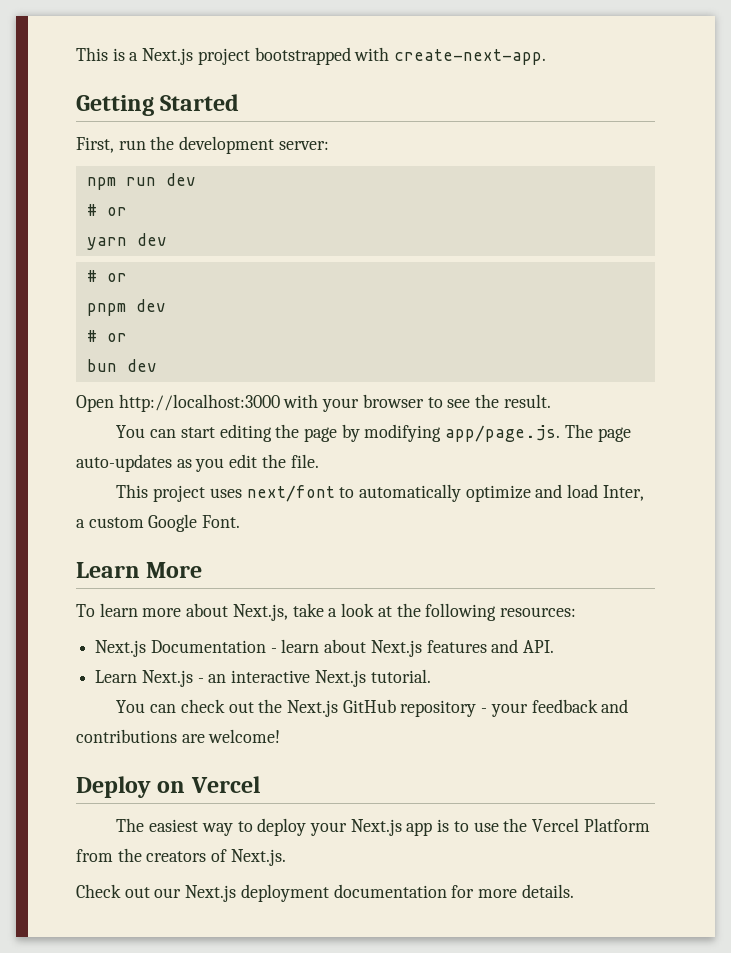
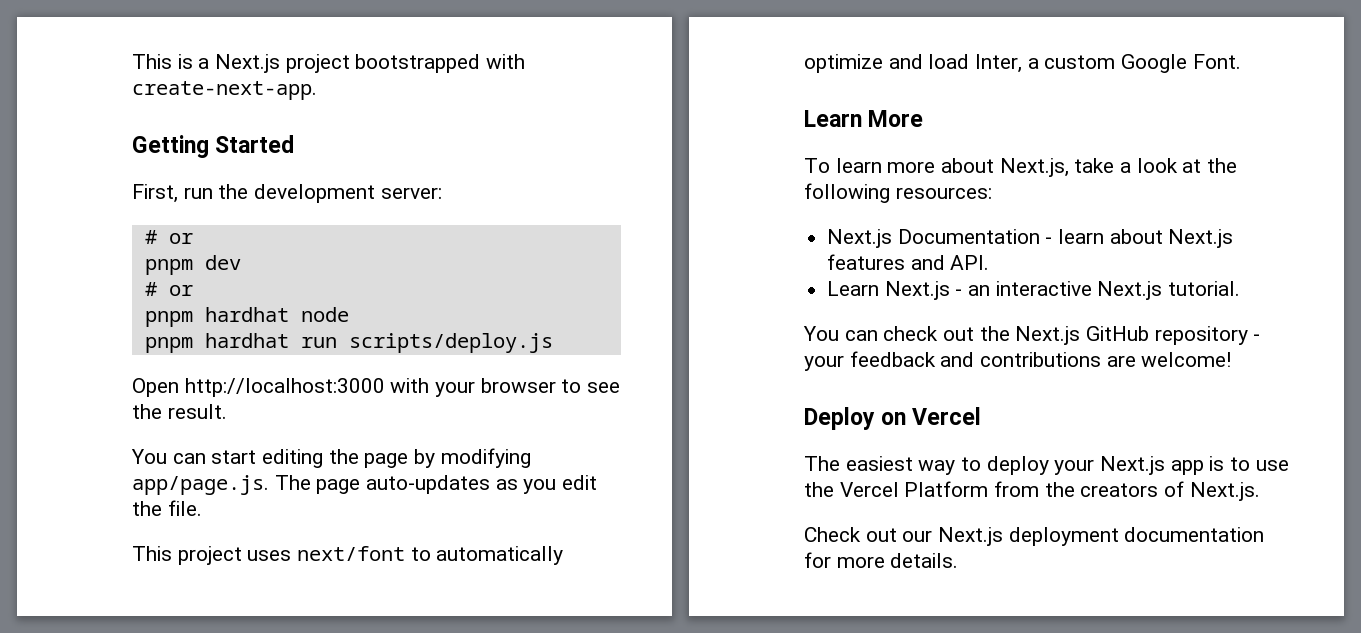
[86,173,196,190] [86,204,127,216] [86,233,167,250] // npm run dev // # or // yarn dev -> (442, 193) none
[86,359,157,372] bun dev -> [144,307,349,327] [144,333,553,353] pnpm hardhat node // pnpm hardhat run scripts/deploy.js

